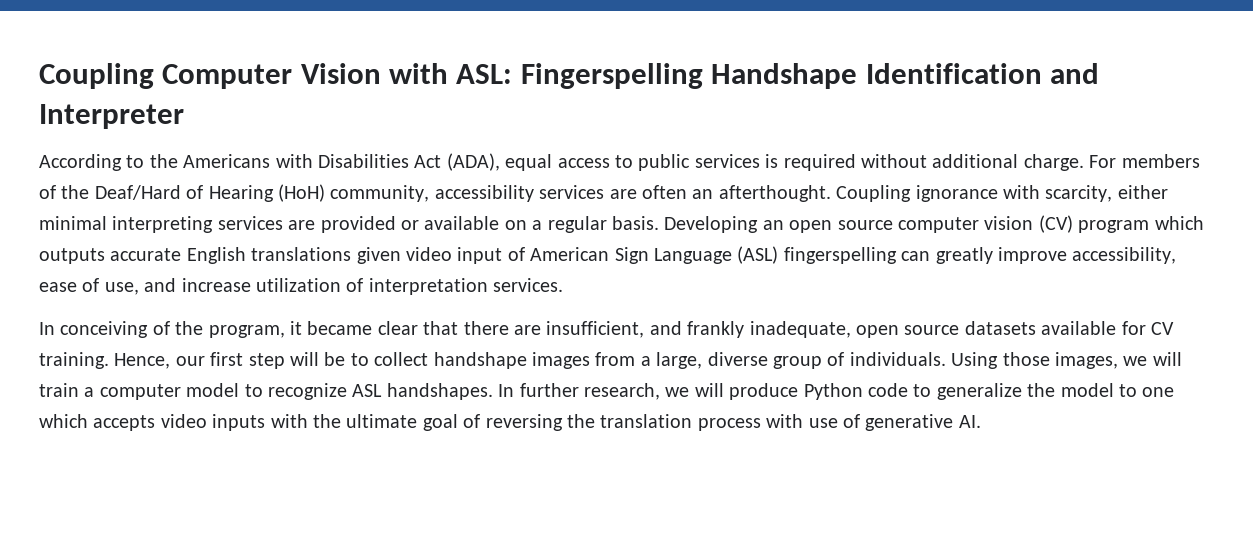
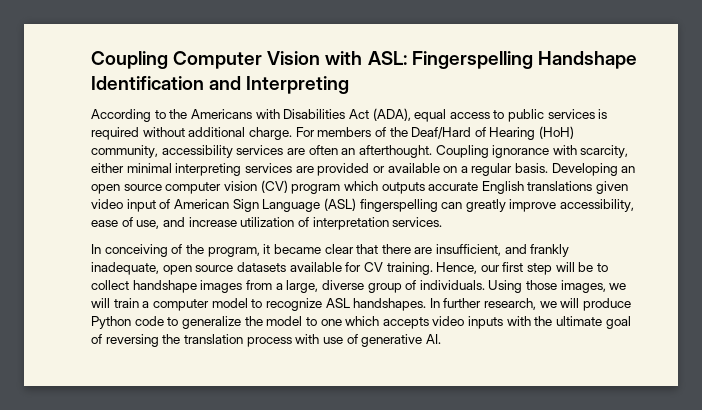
[39,104,184,129] Interpreter -> [246,76,350,94] Interpreting

